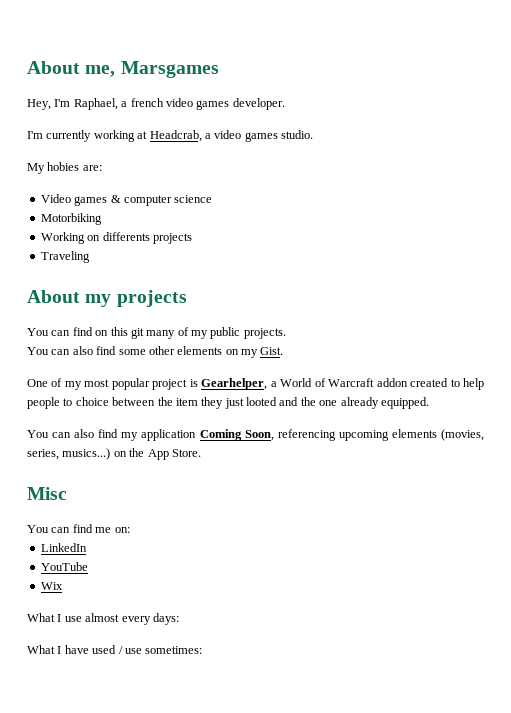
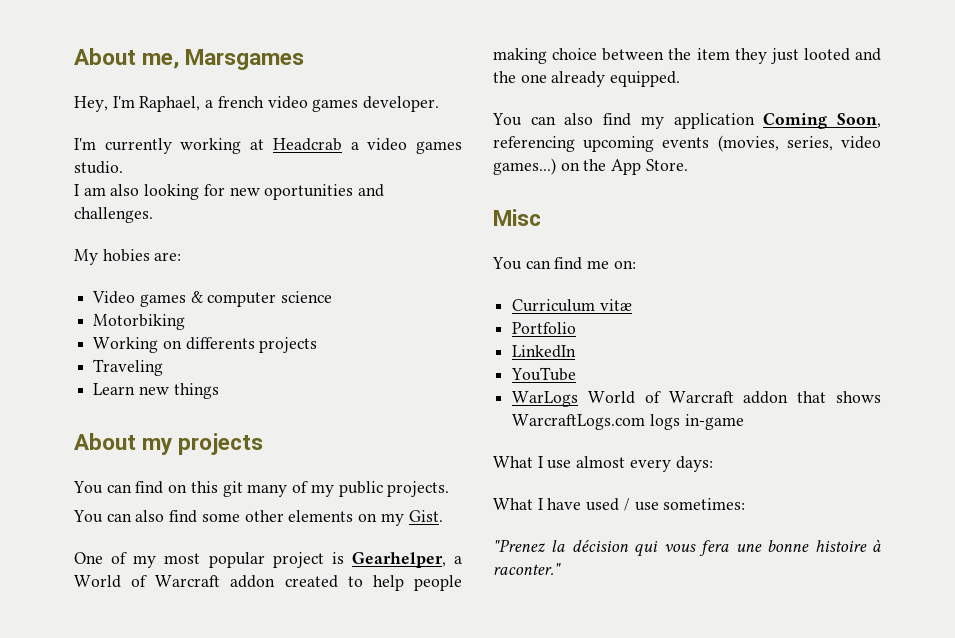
[149,130,202,142] Headcrab, -> [272,138,342,151] Headcrab
(313, 134) none -> [74,184,385,200] [74,207,153,223] // I am also looking for new oportunities and challenges.
(90, 257) none -> [93,383,219,399] // Learn new things
[63,398,73,406] to -> [493,48,547,64] making
[391,429,437,438] elements -> [662,137,710,148] events
[62,448,111,460] musics...) -> [841,136,881,149] [493,158,556,175] video games...)
(130, 530) none -> [512,299,632,312] [512,322,577,334] // Curriculum vitæ // Portfolio
[40,582,63,590] Wix -> [512,391,881,407] [512,414,744,430] WarLogs World of Warcraft addon that shows WarcraftLogs.com logs in-game
(203, 650) none -> [493,539,881,557] [493,563,561,575] // "Prenez la décision qui vous fera une bonne histoire à raconter."

